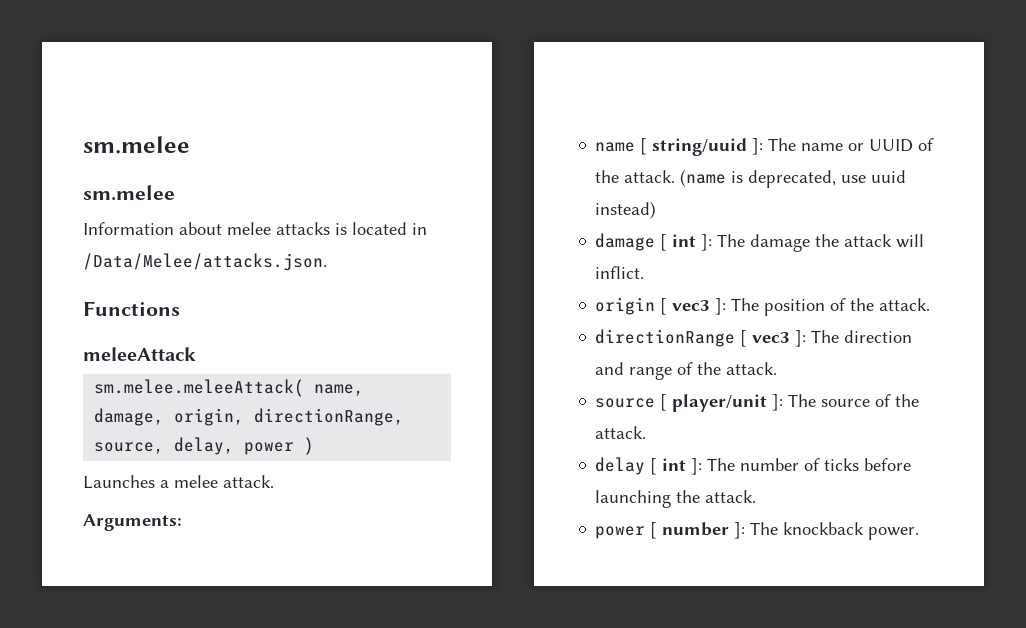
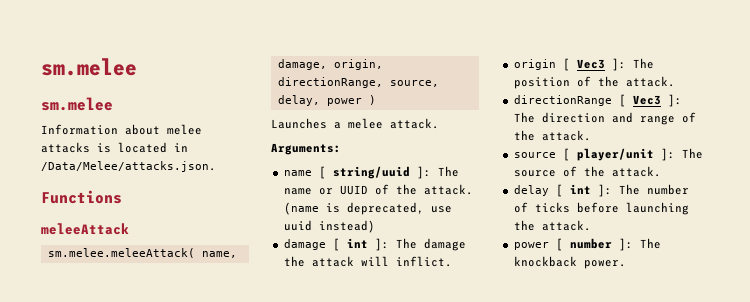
[672,300,711,311] vec3 -> [576,59,605,69] Vec3
[752,332,791,343] vec3 -> [632,95,661,105] Vec3

